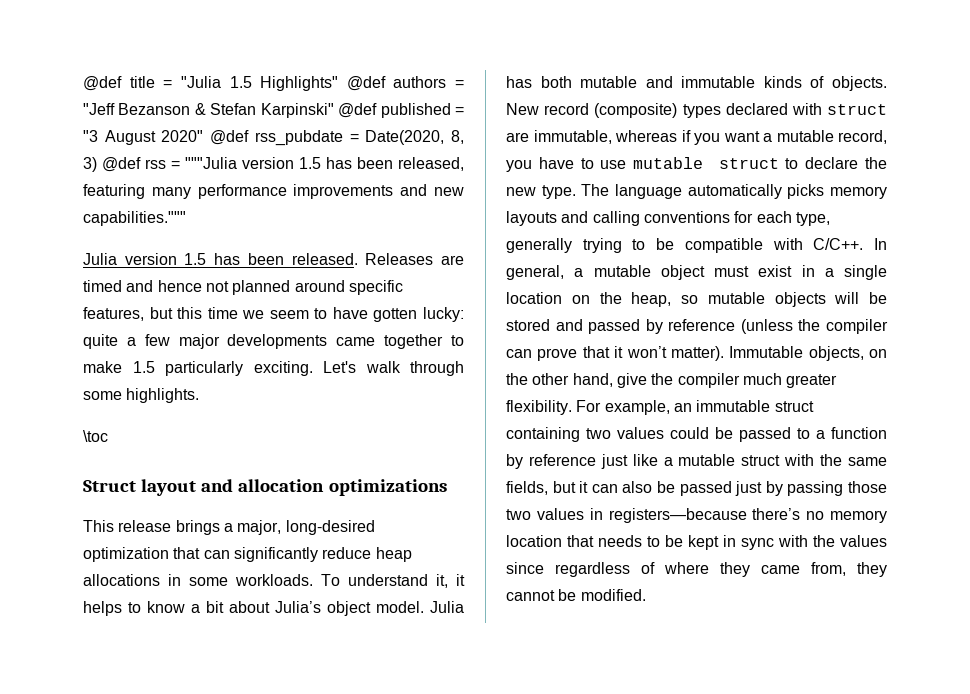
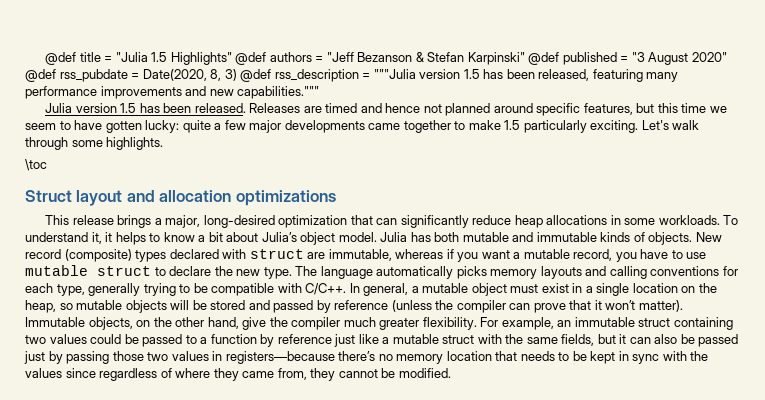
[145,159,166,169] rss -> [274,69,359,82] rss_description

